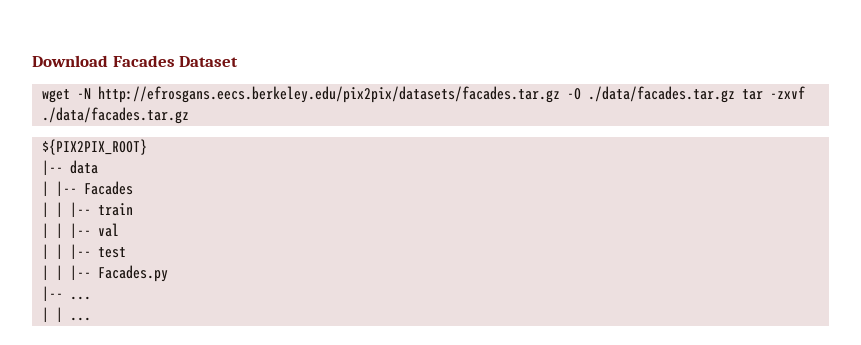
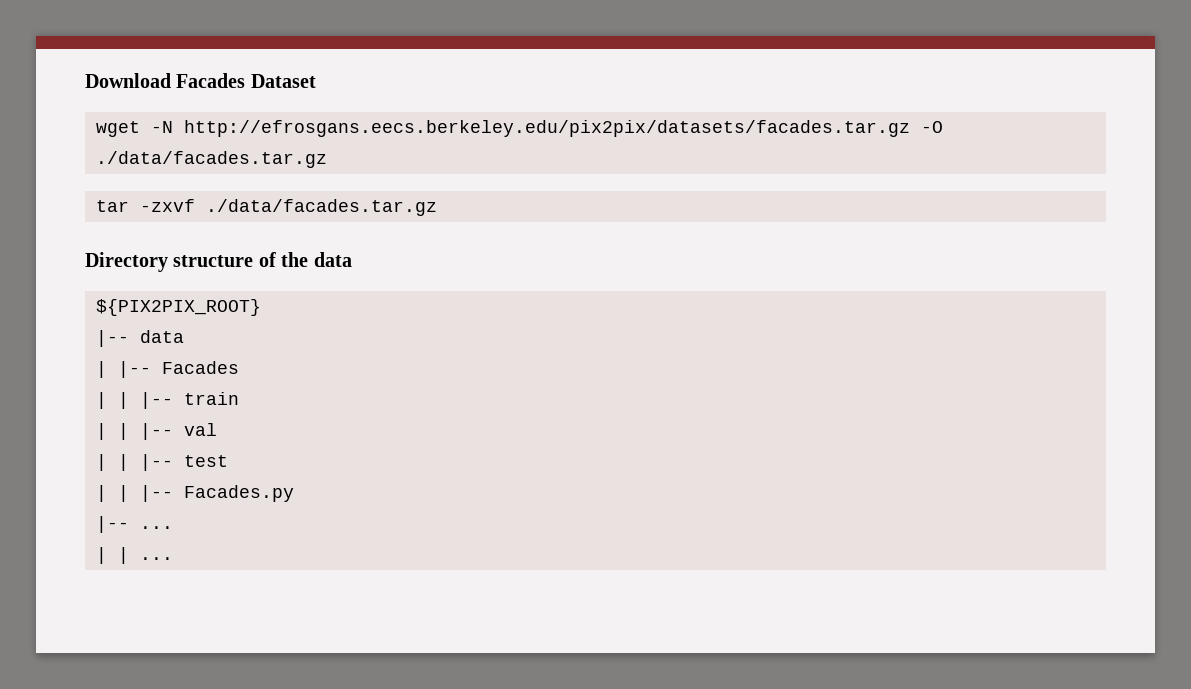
(735, 94) none -> (328, 159) //
(189, 115) none -> [85,252,352,272] // Directory structure of the data

